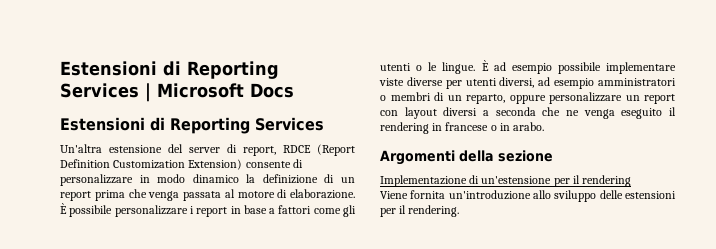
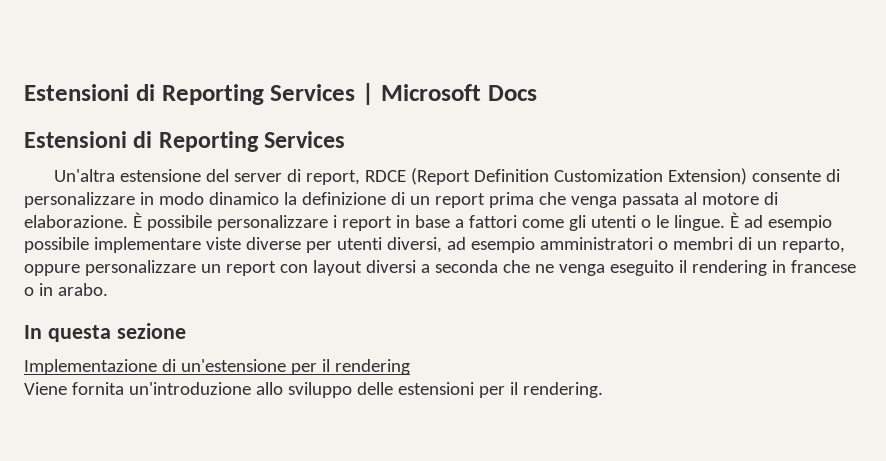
[380,150,494,165] Argomenti della -> [24,325,111,342] In questa

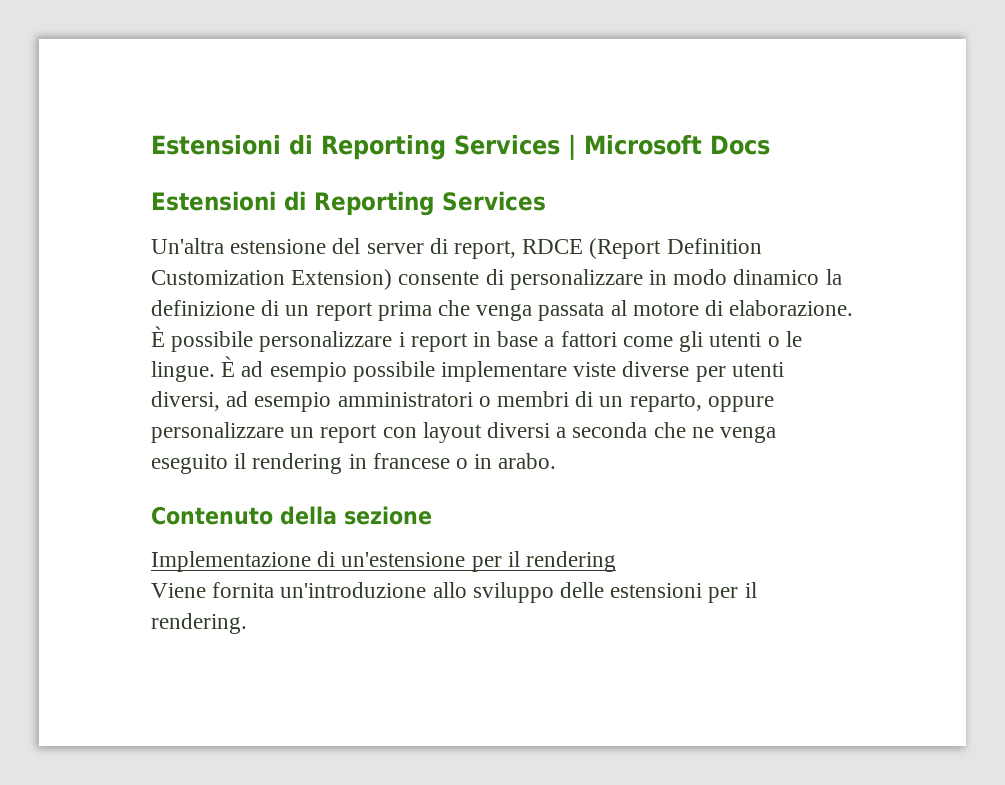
[24,325,111,342] In questa -> [151,506,337,525] Contenuto della

